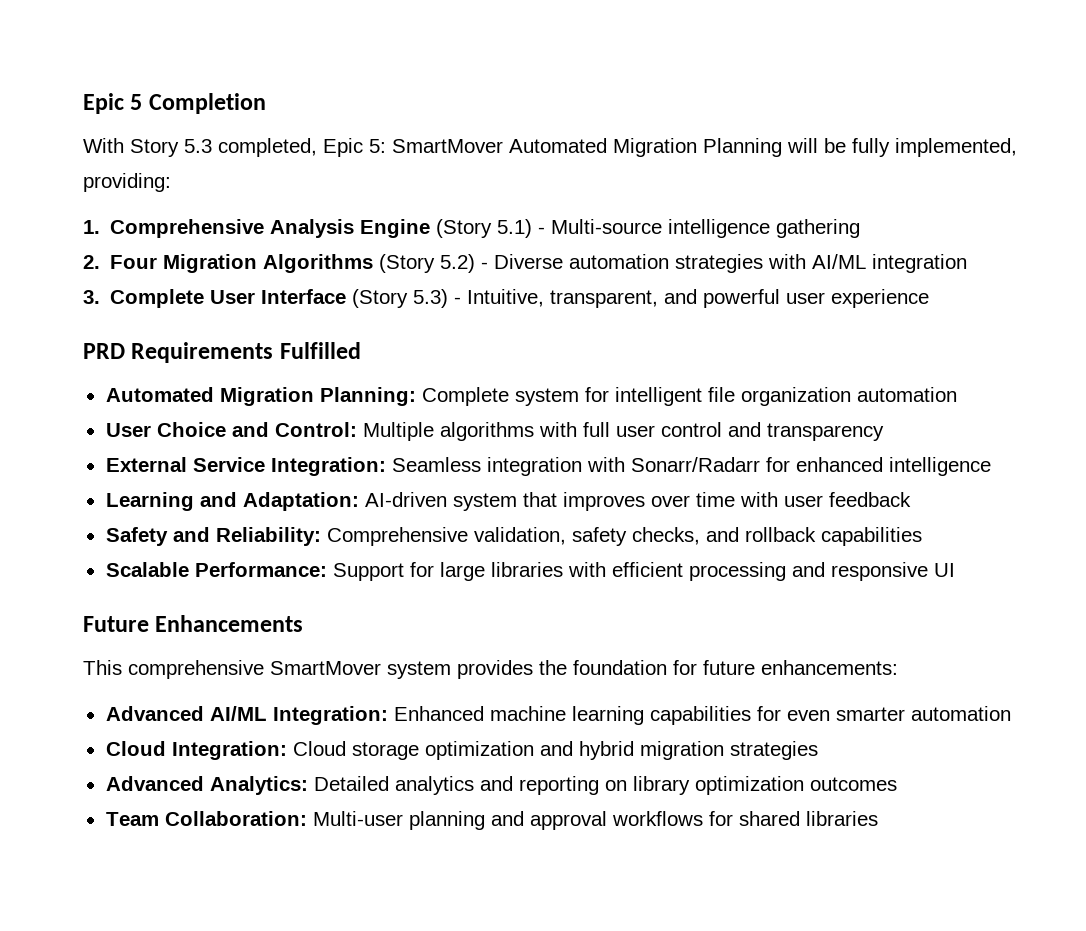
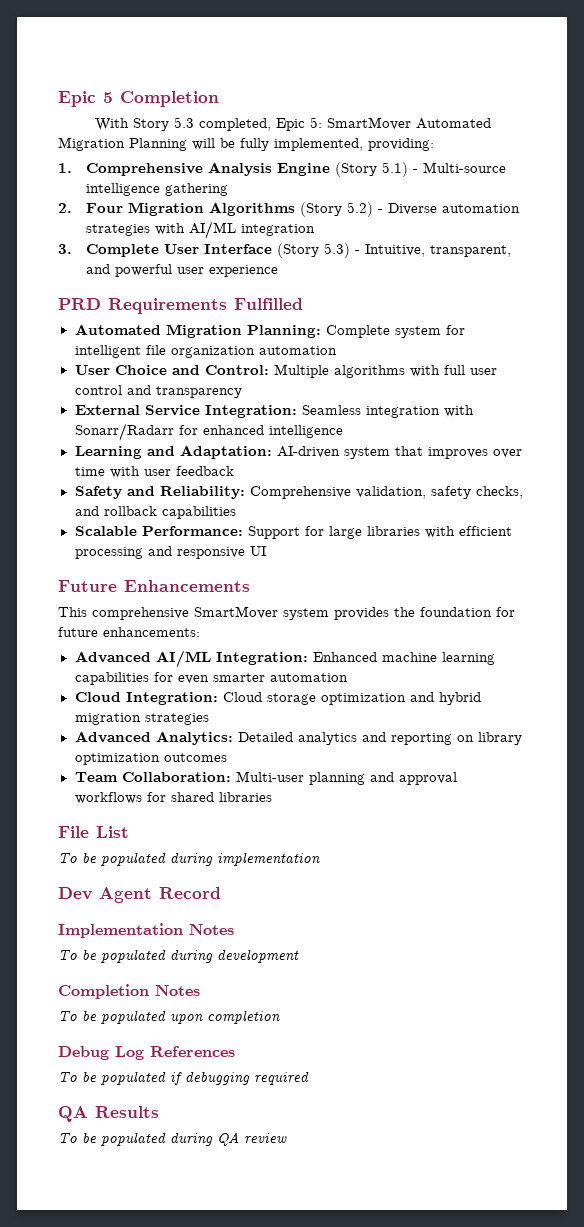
(878, 818) none -> [58,826,129,838] [58,852,320,866] [58,887,221,903] [58,923,234,938] [58,949,299,963] [58,984,200,999] [58,1010,280,1024] [58,1046,235,1060] [58,1071,309,1085] [58,1106,159,1122] [58,1132,287,1146] // File List // To be populated during implementation // Dev Agent Record // Implementation Notes // To be populated during development // Completion Notes // To be populated upon completion // Debug Log References // To be populated if debugging required // QA Results // To be populated during QA review

